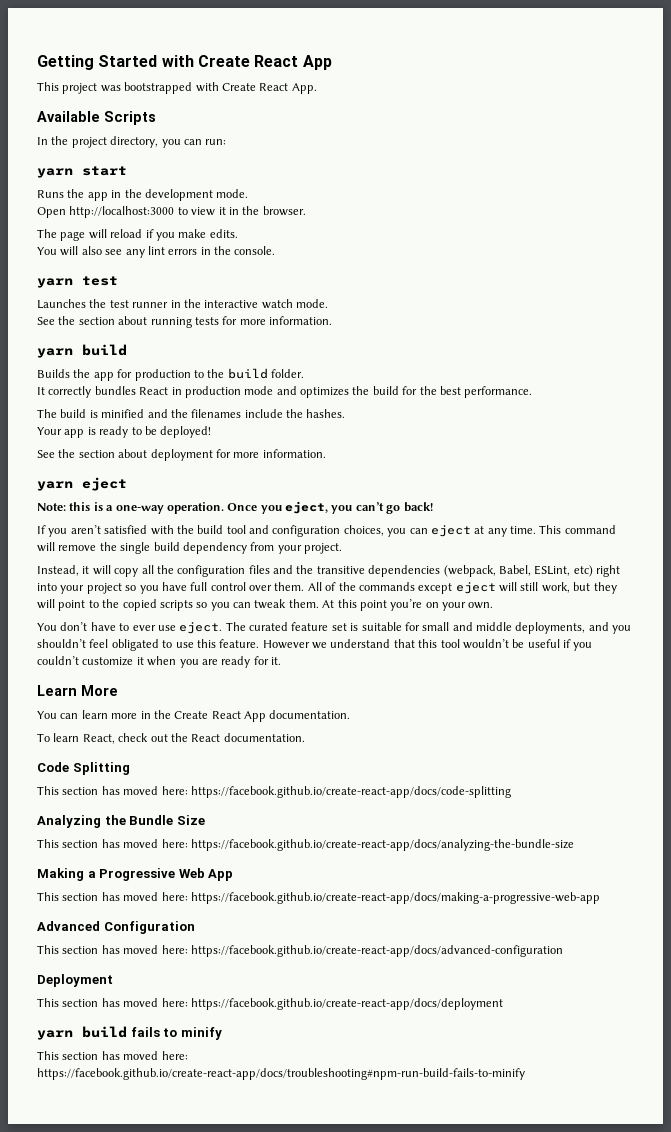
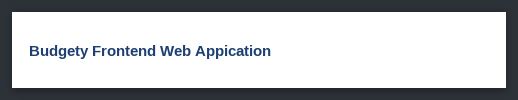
[37,55,332,70] [37,82,317,94] [37,111,156,125] [37,136,227,148] [37,166,127,178] [37,189,249,201] [37,206,306,218] [37,229,238,241] [37,246,276,258] [37,276,118,288] [37,299,328,309] [37,316,332,328] [37,344,127,358] [37,368,304,381] [37,386,533,398] [37,409,346,418] [37,426,212,438] [37,449,326,461] [37,477,127,491] [37,501,433,514] [37,525,616,537] [37,542,342,554] [37,565,620,577] [37,582,617,594] [37,599,494,611] [37,622,632,634] [37,639,593,651] [37,656,281,668] [37,685,118,696] [37,710,351,722] [37,733,305,744] [37,762,130,775] [37,786,511,798] [37,815,205,828] [37,839,574,851] [37,868,234,881] [37,892,600,904] [37,921,195,934] [37,945,563,957] [37,974,113,987] [37,998,503,1010] [37,1026,222,1040] [37,1051,188,1060] [37,1068,525,1080] Getting Started with Create React App // This project was bootstrapped with Create React App. // Available Scripts // In the project directory, you can run: // yarn start // Runs the app in the development mode. // Open http://localhost:3000 to view it in the browser. // The page will reload if you make edits. // You will also see any lint errors in the console. // yarn test // Launches the test runner in the interactive watch mode. // See the section about running tests for more information. // yarn build // Builds the app for production to the build folder. // It correctly bundles React in production mode and optimizes the build for the best performance. // The build is minified and the filenames include the hashes. // Your app is ready to be deployed! // See the section about deployment for more information. // yarn eject // Note: this is a one-way operation. Once you eject, you can’t go back! // If you aren’t satisfied with the build tool and configuration choices, you can eject at any time. This command will remove the single build dependency from your project. // Instead, it will copy all the configuration files and the transitive dependencies (webpack, Babel, ESLint, etc) right into your project so you have full control over them. All of the commands except eject will still work, but they will point to the copied scripts so you can tweak them. At this point you’re on your own. // You don’t have to ever use eject. The curated feature set is suitable for small and middle deployments, and you shouldn’t feel obligated to use this feature. However we understand that this tool wouldn’t be useful if you couldn’t customize it when you are ready for it. // Learn More // You can learn more in the Create React App documentation. // To learn React, check out the React documentation. // Code Splitting // This section has moved here: https://facebook.github.io/create-react-app/docs/code-splitting // Analyzing the Bundle Size // This section has moved here: https://facebook.github.io/create-react-app/docs/analyzing-the-bundle-size // Making a Progressive Web App // This section has moved here: https://facebook.github.io/create-react-app/docs/making-a-progressive-web-app // Advanced Configuration // This section has moved here: https://facebook.github.io/create-react-app/docs/advanced-configuration // Deployment // This section has moved here: https://facebook.github.io/create-react-app/docs/deployment // yarn build fails to minify // This section has moved here: https://facebook.github.io/create-react-app/docs/troubleshooting#npm-run-build-fails-to-minify -> [29,45,272,59] Budgety Frontend Web Appication

